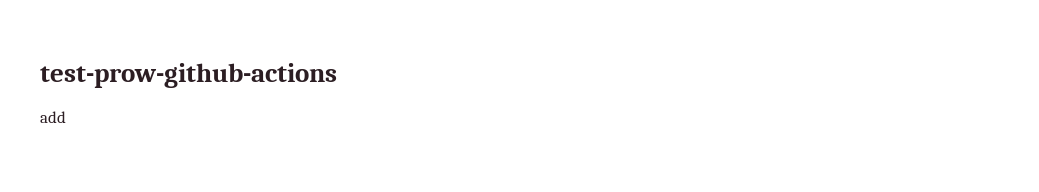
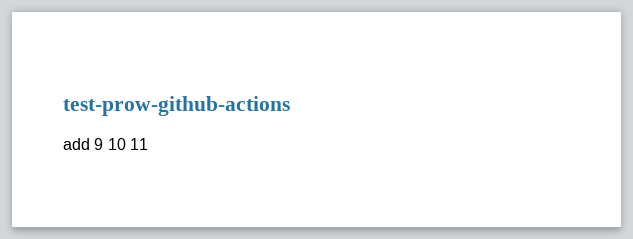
(66, 117) none -> [94,138,148,150] 9 10 11

